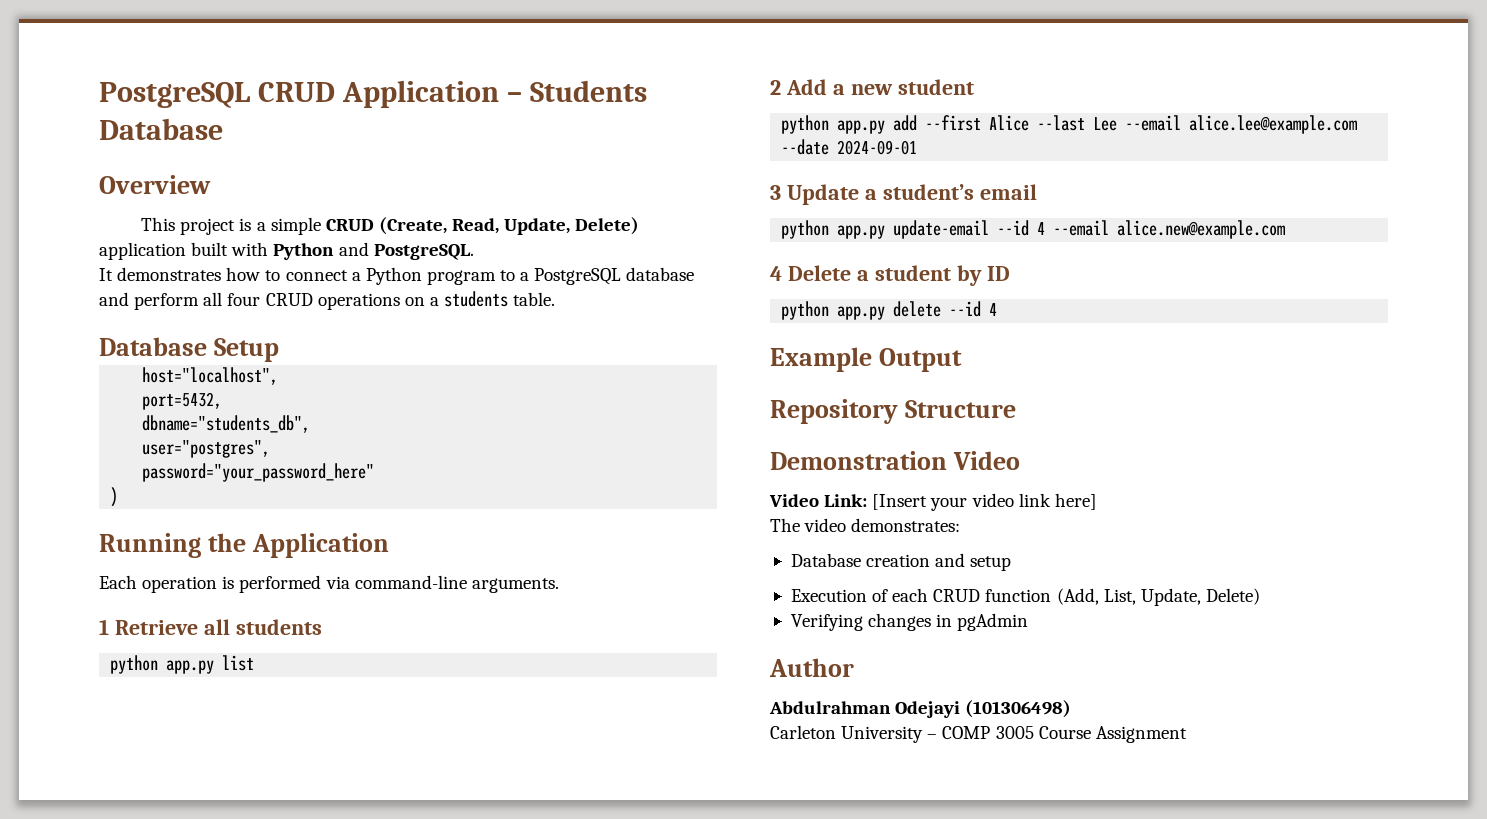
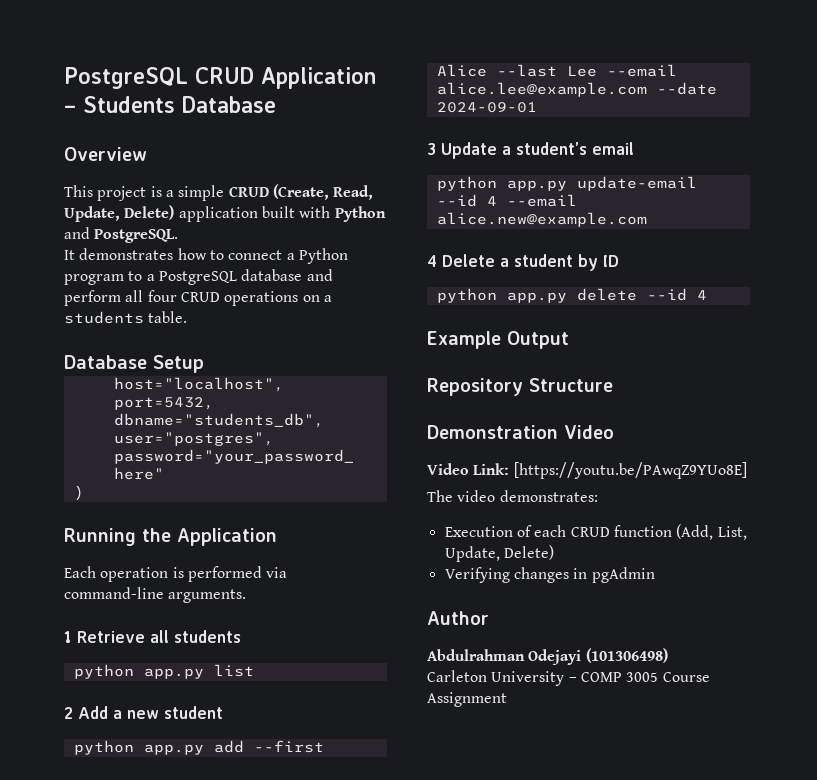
[872,493,1097,511] [Insert your video link here] -> [513,462,747,479] [https://youtu.be/PAwqZ9YUo8E]
[790,553,1012,571] // Database creation and setup -> (598, 496) none

